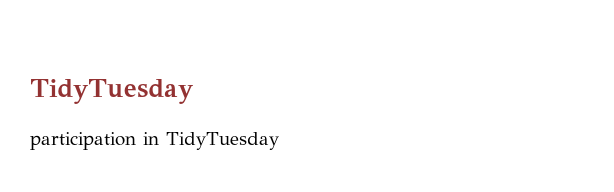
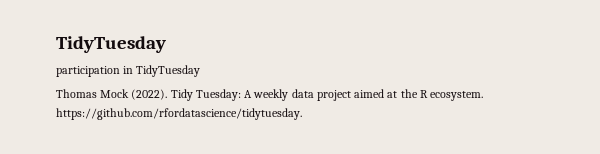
(279, 141) none -> [56,89,484,101] [56,108,302,120] // Thomas Mock (2022). Tidy Tuesday: A weekly data project aimed at the R ecosystem. https://github.com/rfordatascience/tidytuesday.

